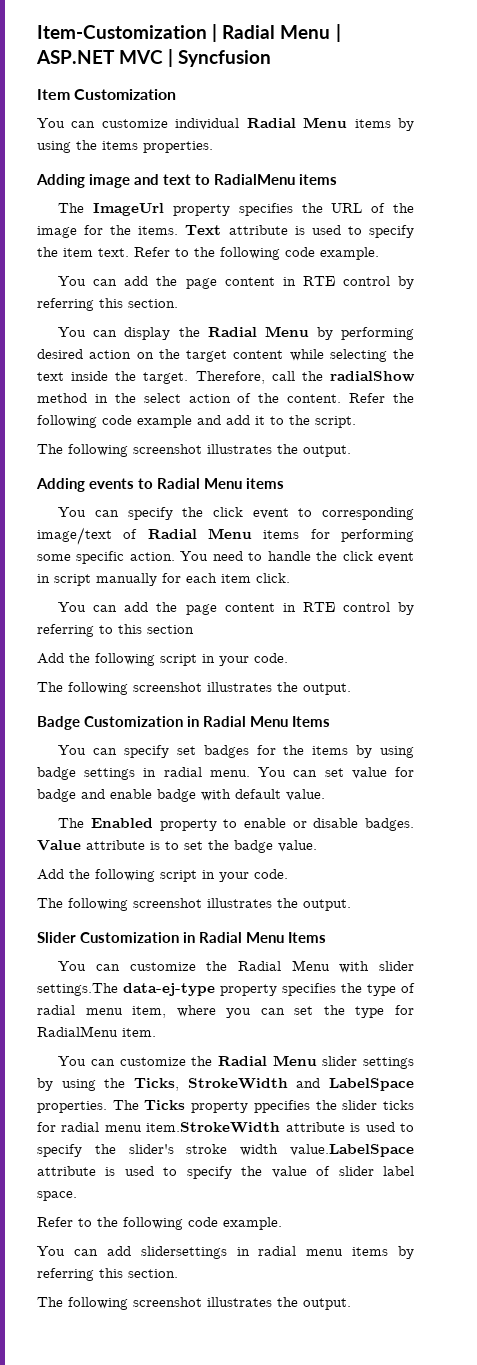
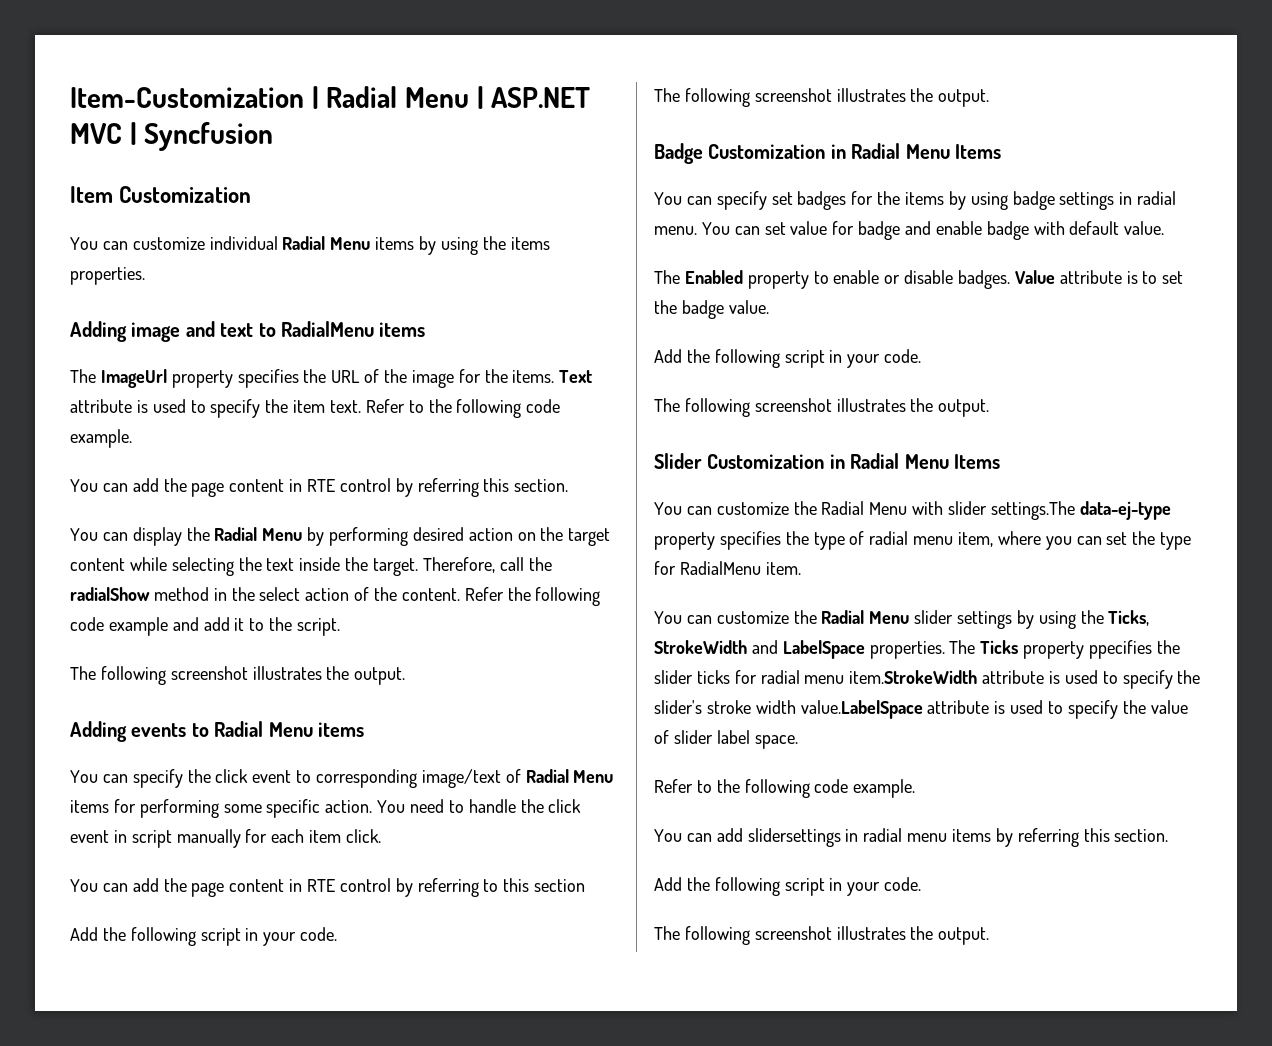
(178, 1273) none -> [654,877,922,896] // Add the following script in your code.

